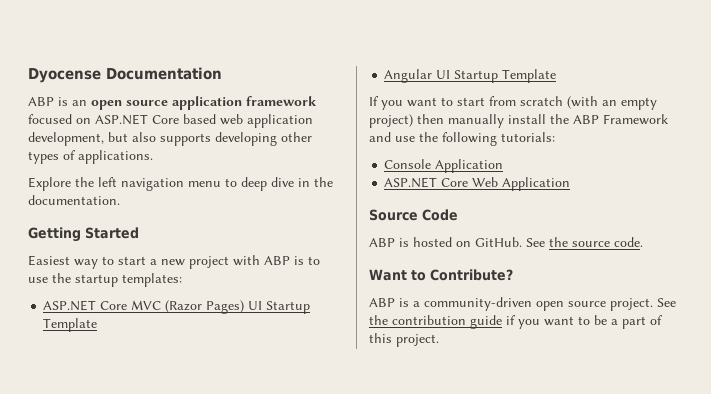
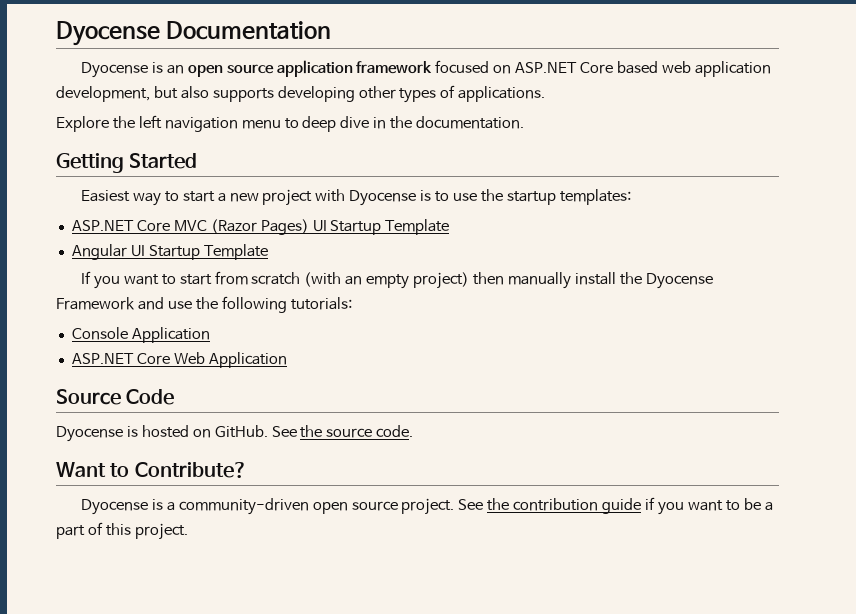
[28,97,54,106] ABP -> [80,62,148,78] Dyocense
[264,256,290,265] ABP -> [349,190,417,206] Dyocense
[573,115,599,124] ABP -> [645,273,713,289] Dyocense
[369,238,395,247] ABP -> [56,426,123,442] Dyocense
[369,298,395,307] ABP -> [80,499,148,515] Dyocense

